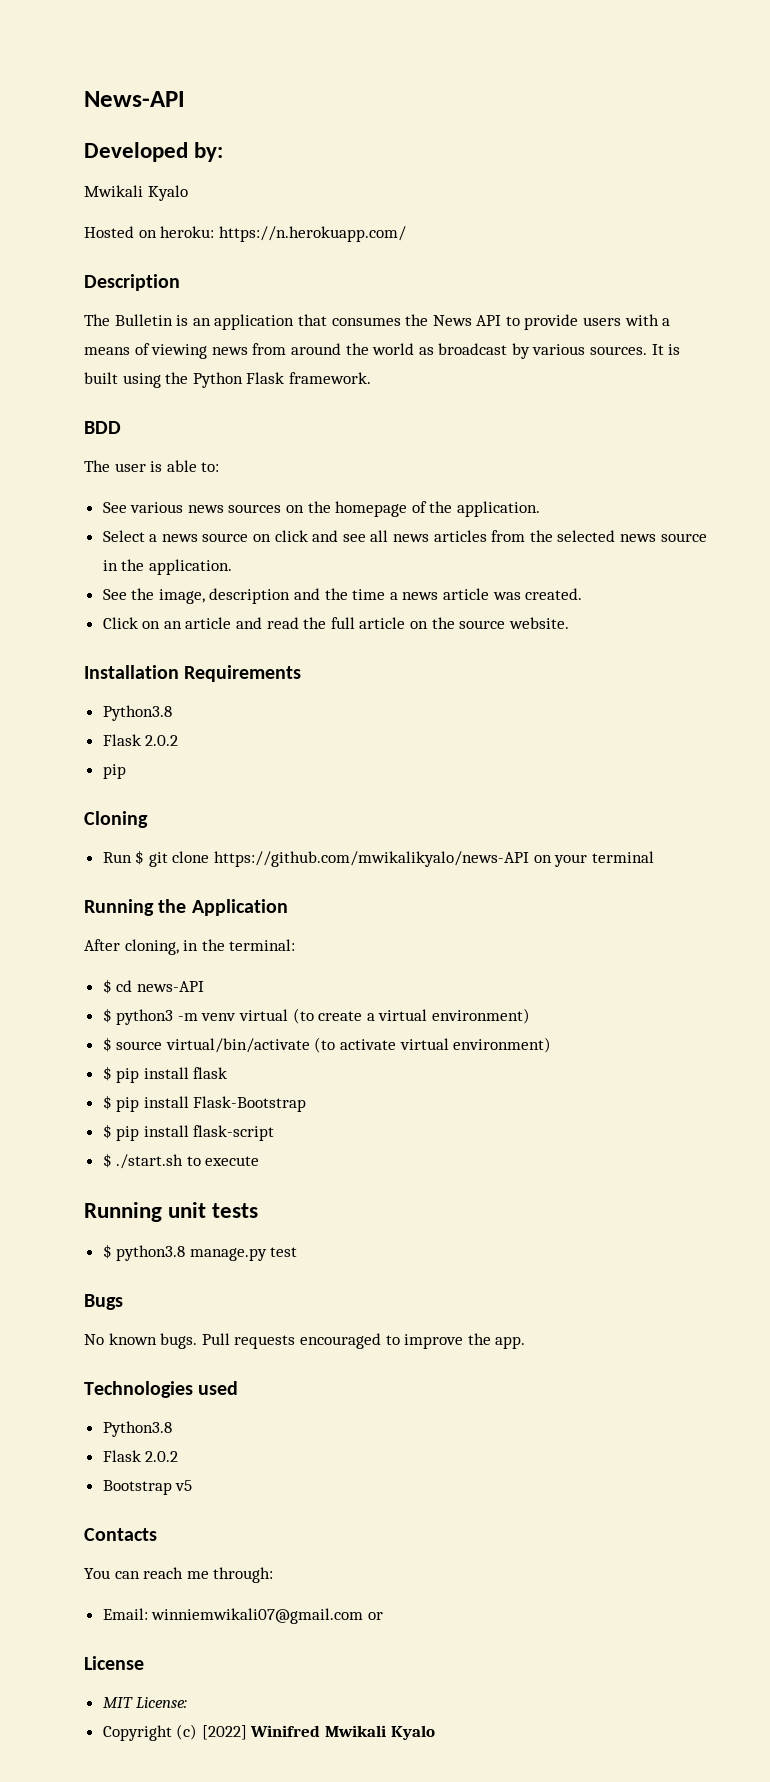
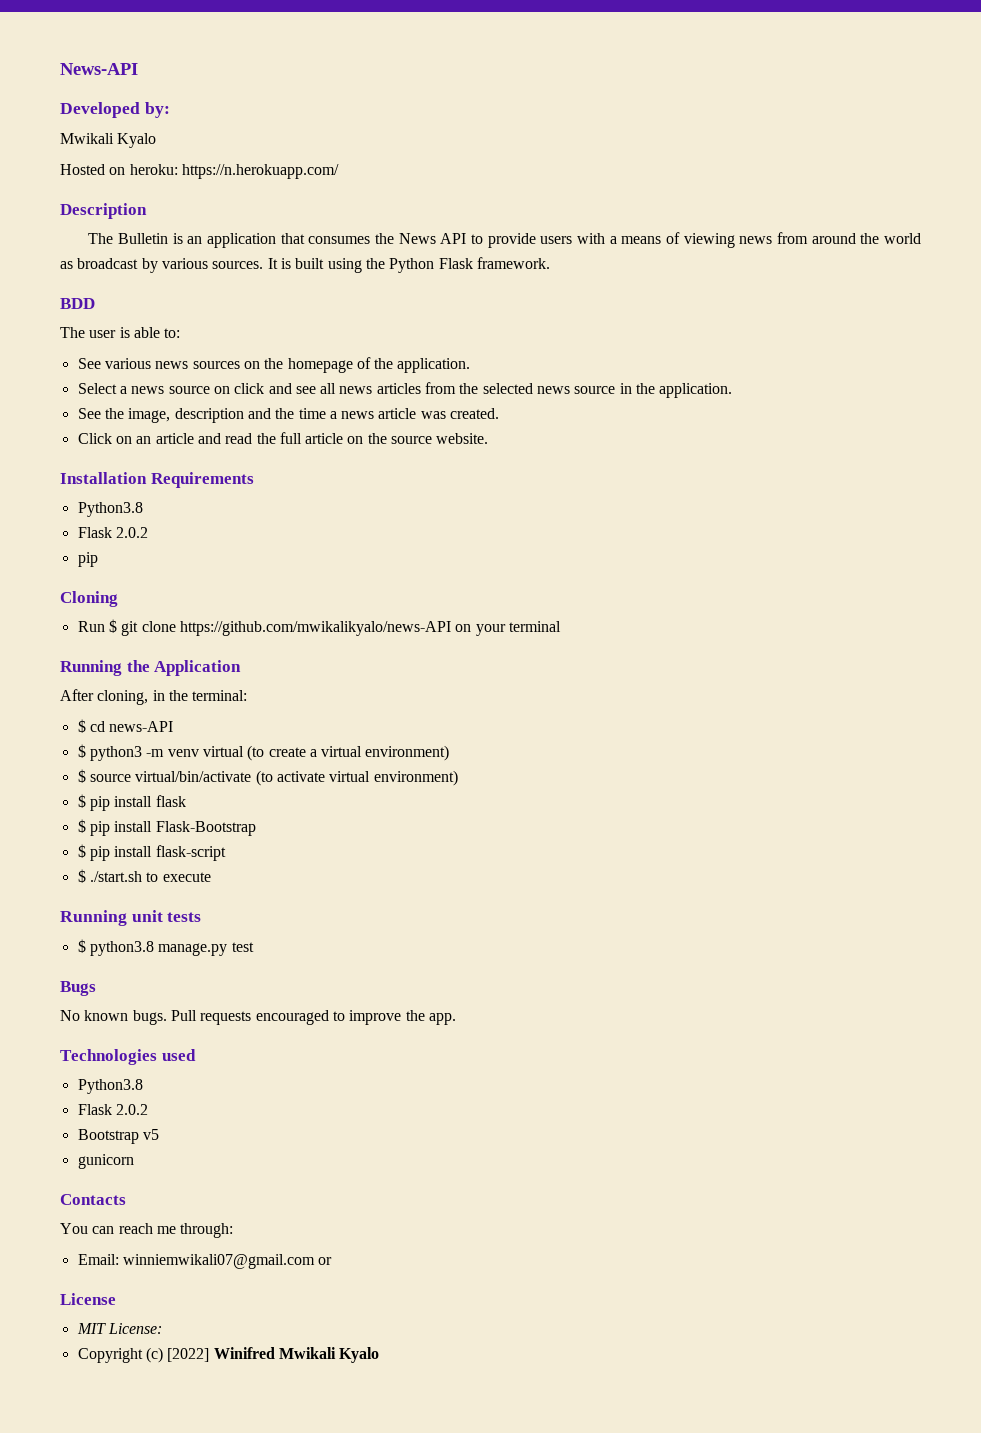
(193, 1485) none -> [77,1154,134,1169] // gunicorn

